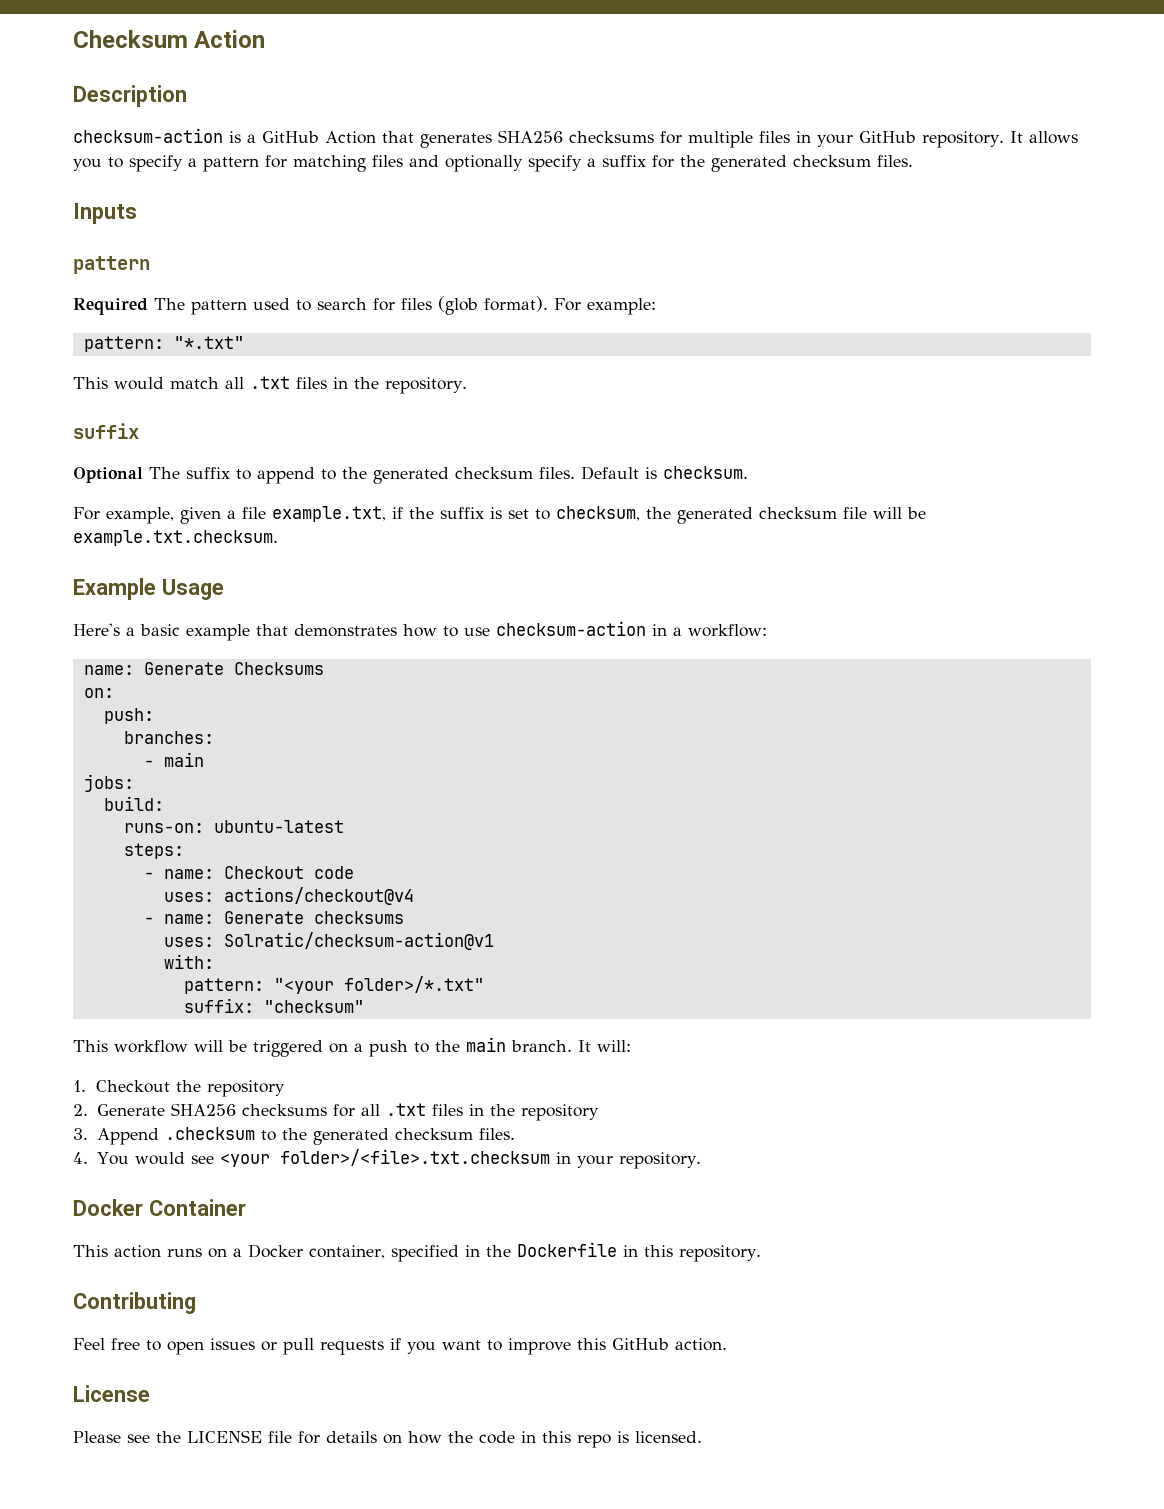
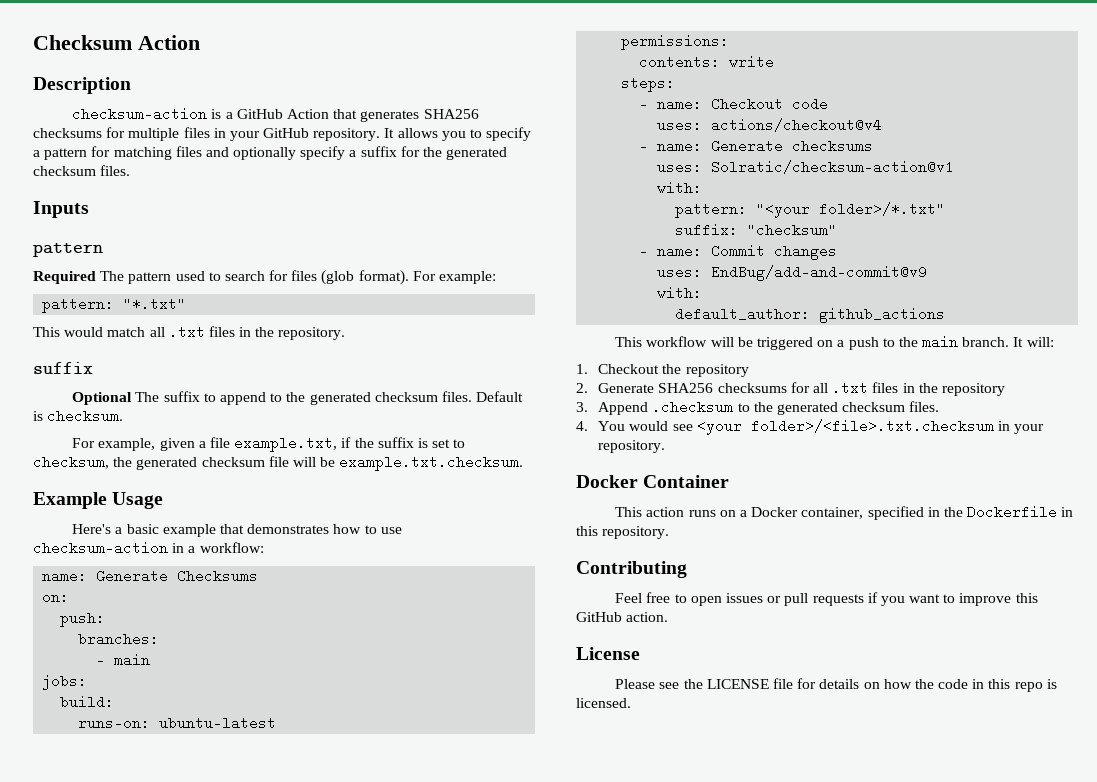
(344, 826) none -> [621,34,730,50] [639,55,775,69] // permissions: // contents: write
(364, 1006) none -> [639,244,838,260] [657,265,928,281] [657,286,703,300] [675,307,946,323] // - name: Commit changes // uses: EndBug/add-and-commit@v9 // with: // default_author: github_actions

